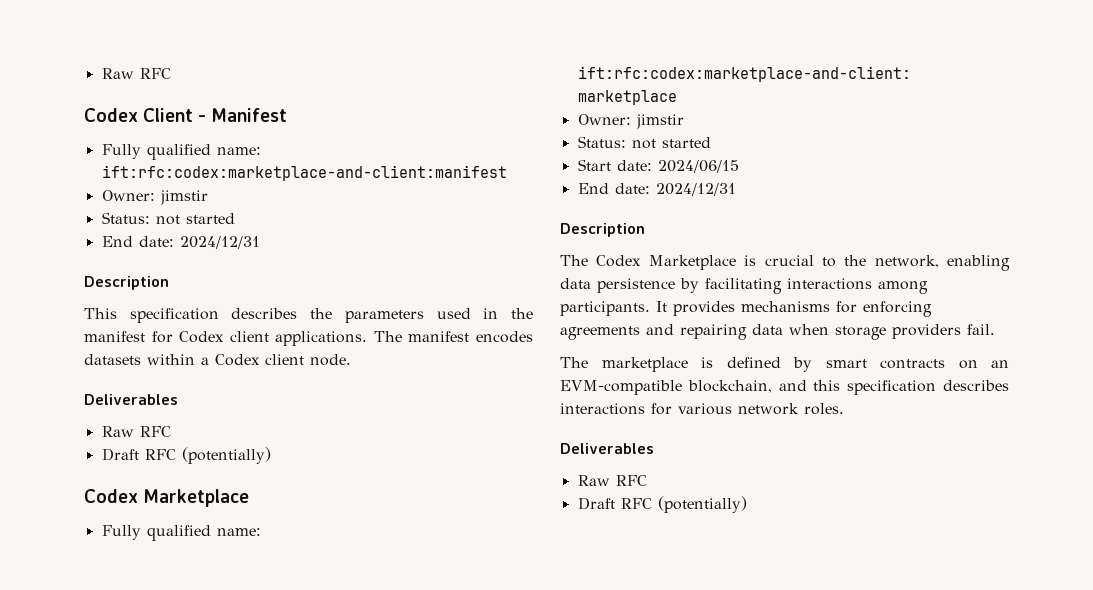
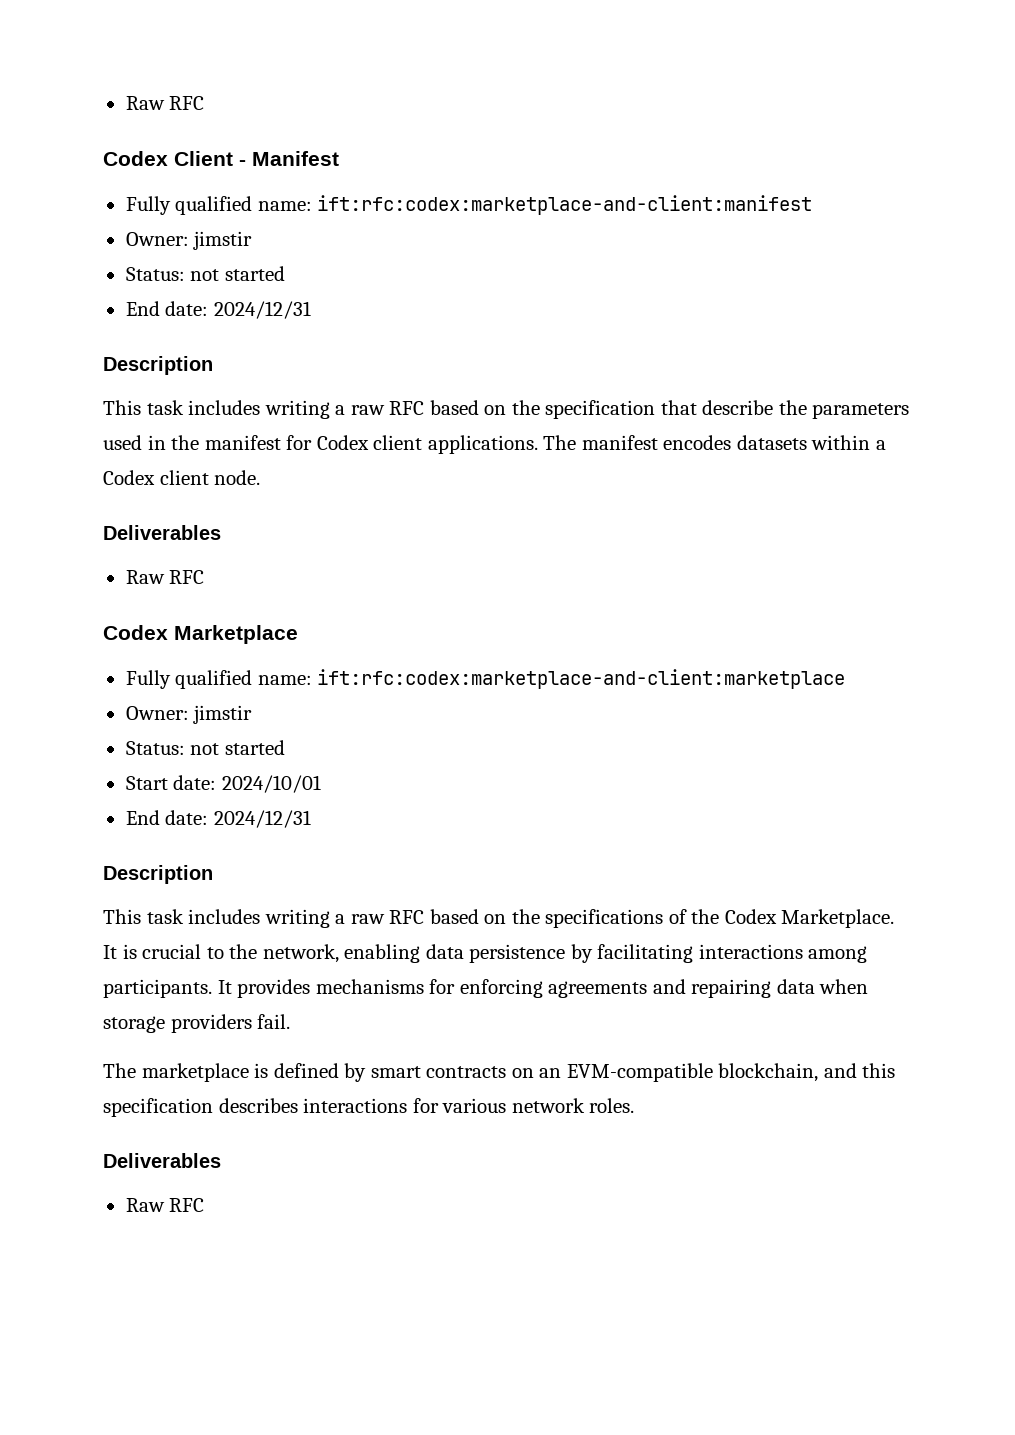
[129,308,298,323] specification describes -> [146,400,774,419] task includes writing a raw RFC based on the specification that describe
[101,447,271,464] // Draft RFC (potentially) -> (205, 577) none
[657,160,739,173] [577,183,736,196] [560,223,645,237] [560,255,736,270] 2024/06/15 // End date: 2024/12/31 // Description // The Codex Marketplace -> [221,775,321,793] [125,810,311,828] [103,865,213,884] [103,909,895,928] [103,945,117,959] 2024/10/01 // End date: 2024/12/31 // Description // This task includes writing a raw RFC based on the specifications of the Codex Marketplace. It
[577,496,747,513] // Draft RFC (potentially) -> (205, 1205) none

